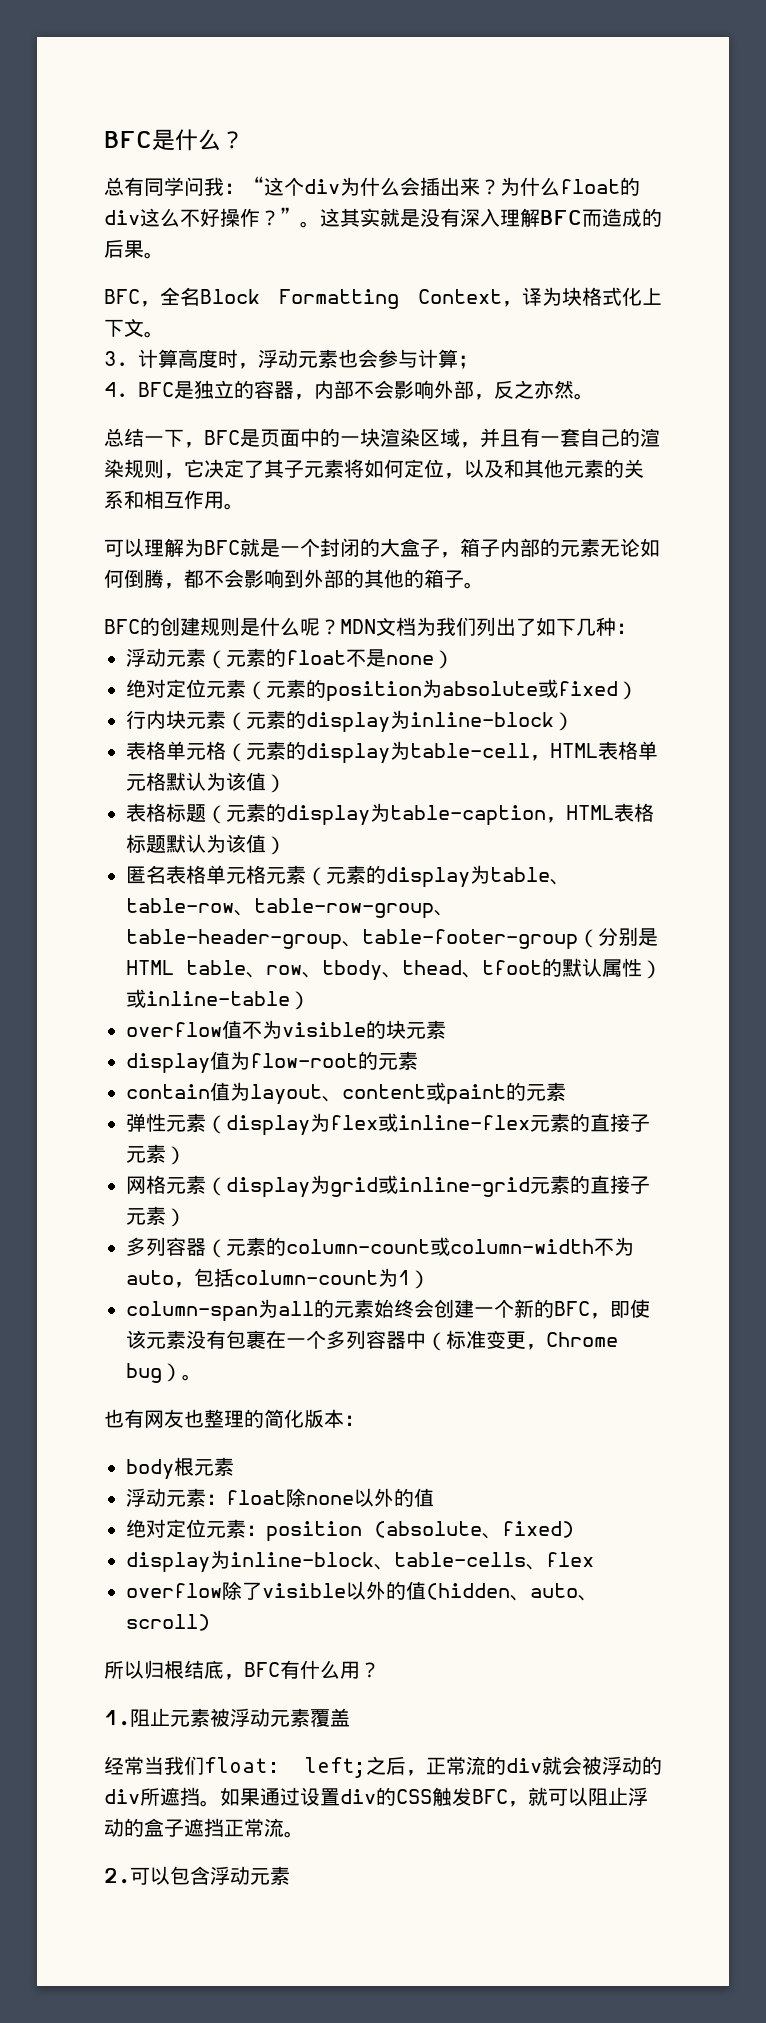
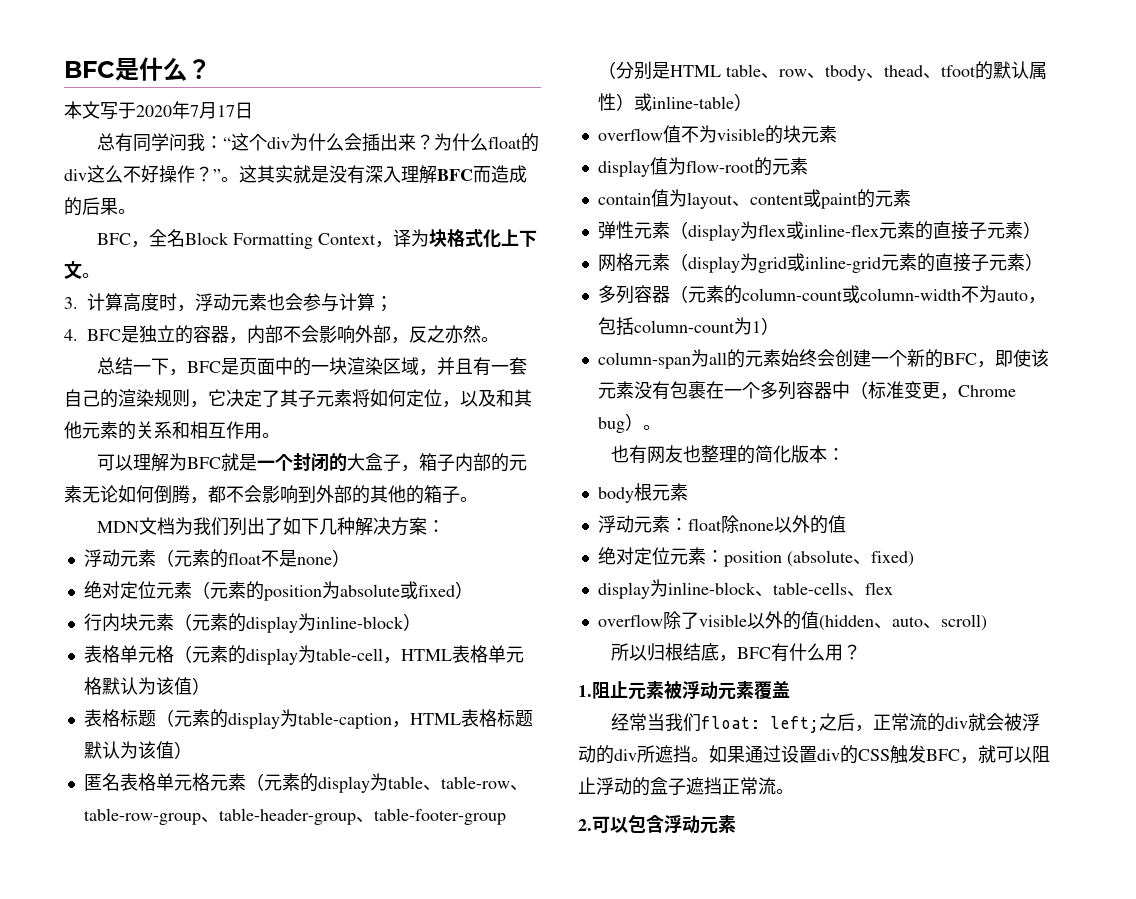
(244, 140) none -> [64,101,253,120] // 本文写于2020年7月17日
[104,617,340,636] BFC的创建规则是什么呢？ -> (478, 499) none
(616, 626) none -> [354,517,427,536] 解决方案

